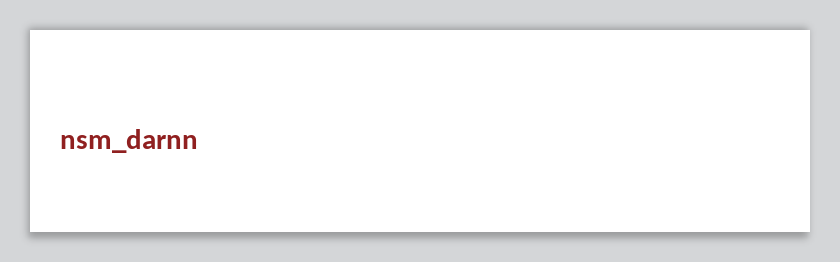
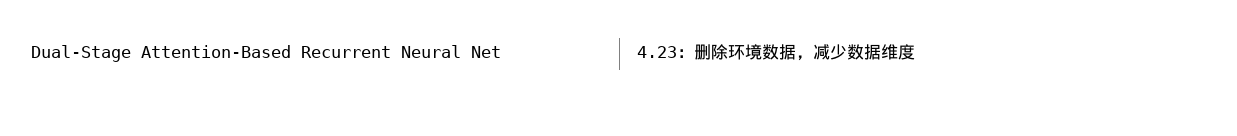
[60,129,198,153] nsm_darnn -> [31,45,501,62] [637,44,915,61] Dual-Stage Attention-Based Recurrent Neural Net // 4.23：删除环境数据，减少数据维度

